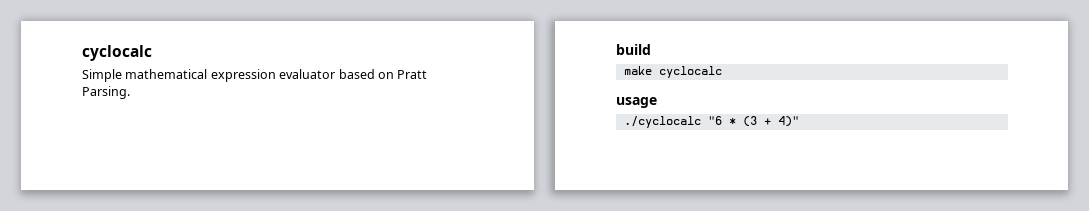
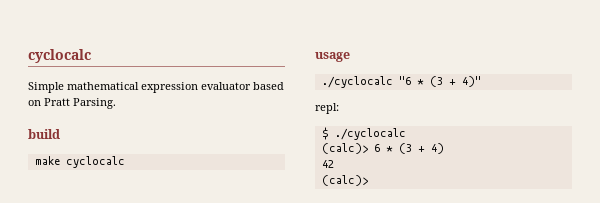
(799, 121) none -> [315,103,339,114] [321,127,406,140] [321,143,444,154] [321,160,334,168] [321,175,368,186] // repl: // $ ./cyclocalc // (calc)> 6 * (3 + 4) // 42 // (calc)>

